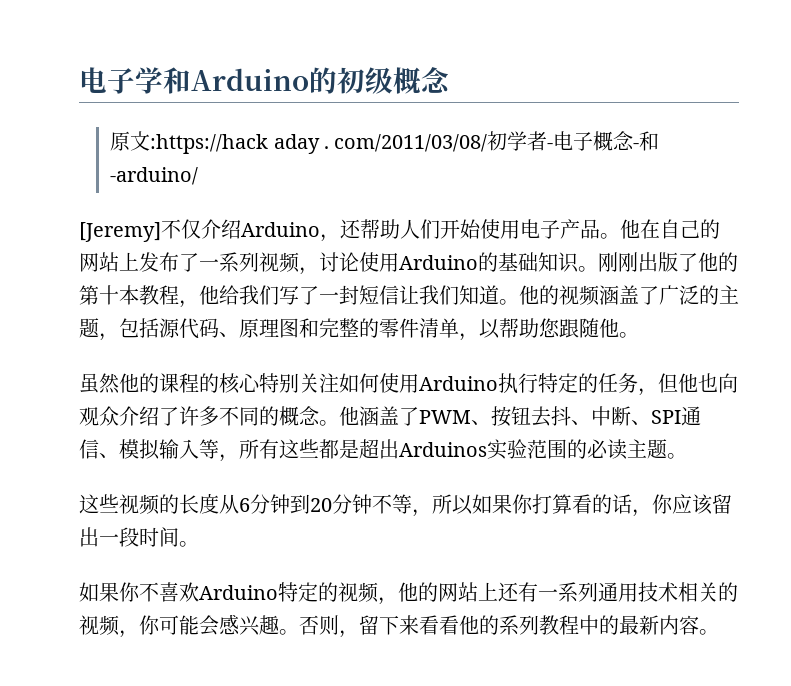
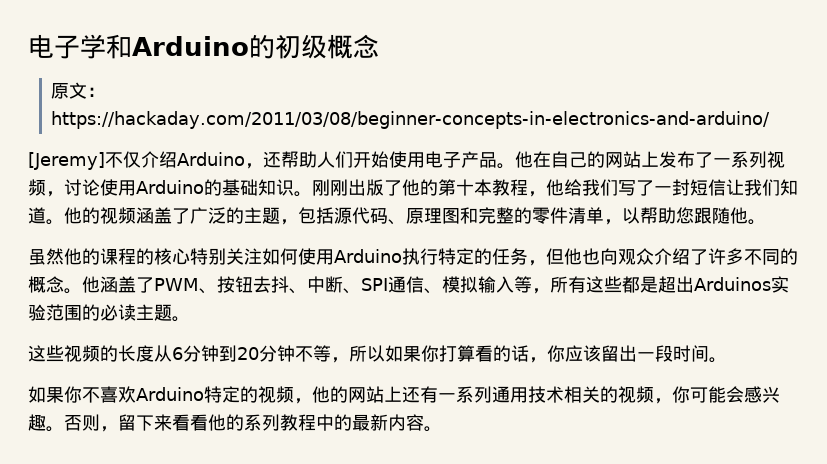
[150,131,660,154] [110,167,199,185] :https://hack aday . com/2011/03/08/初学者-电子概念-和-arduino/ -> [87,87,106,97] [51,111,771,129] ：https://hackaday.com/2011/03/08/beginner-concepts-in-electronics-and-arduino/

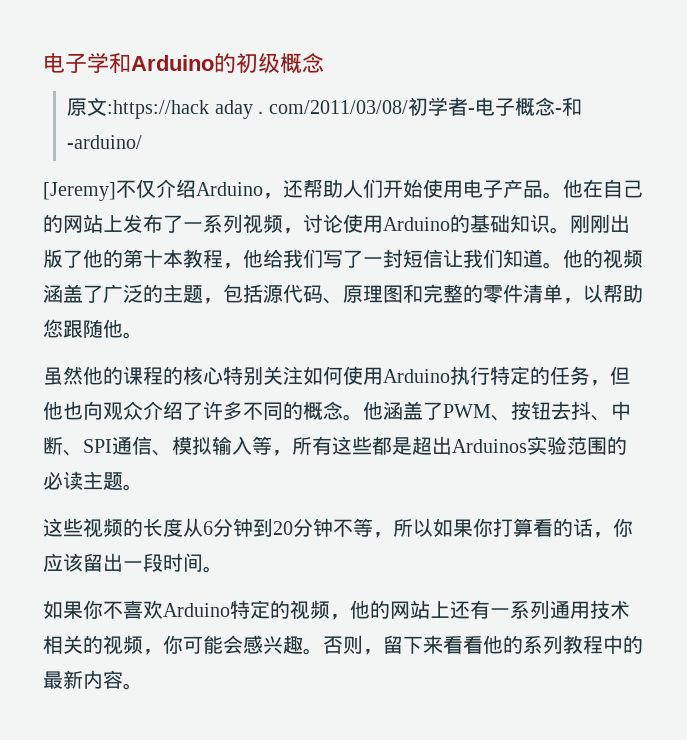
[87,87,106,97] [51,111,771,129] ：https://hackaday.com/2011/03/08/beginner-concepts-in-electronics-and-arduino/ -> [107,97,582,119] [67,135,143,149] :https://hack aday . com/2011/03/08/初学者-电子概念-和-arduino/

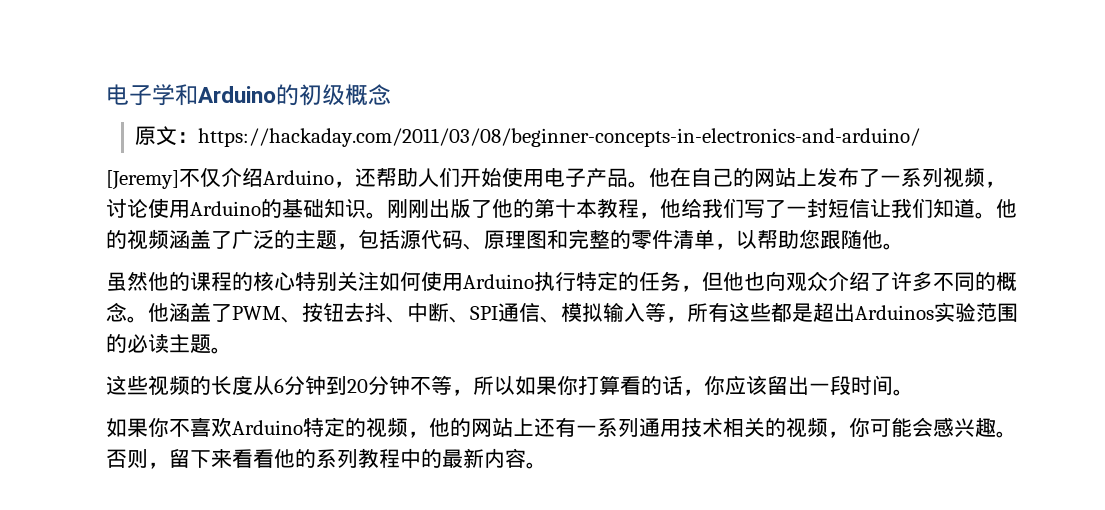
[107,97,582,119] [67,135,143,149] :https://hack aday . com/2011/03/08/初学者-电子概念-和-arduino/ -> [177,128,921,147] ：https://hackaday.com/2011/03/08/beginner-concepts-in-electronics-and-arduino/

